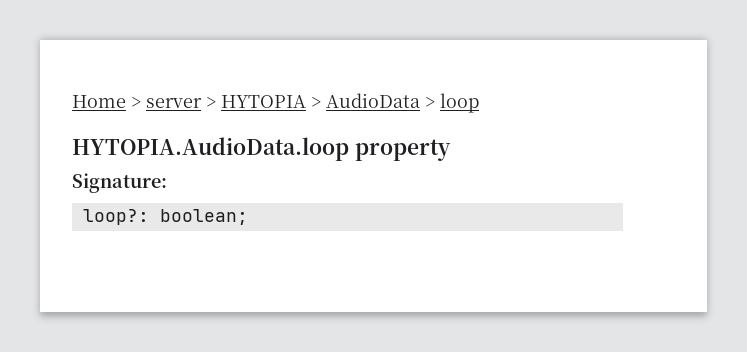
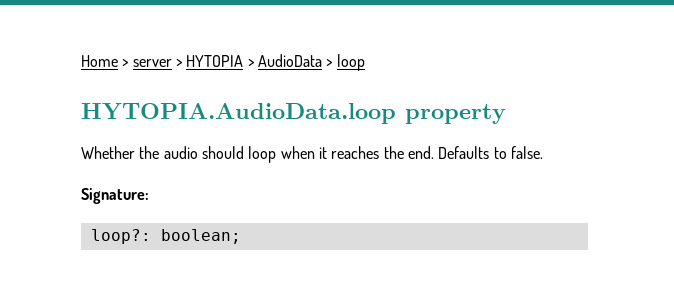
(451, 150) none -> [81,146,543,163] // Whether the audio should loop when it reaches the end. Defaults to false.

